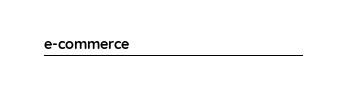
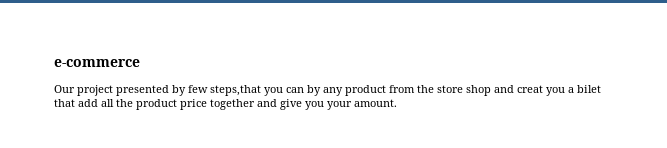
(129, 45) none -> [54,85,601,96] [54,99,397,110] // Our project presented by few steps,that you can by any product from the store shop and creat you a bilet that add all the product price together and give you your amount.

